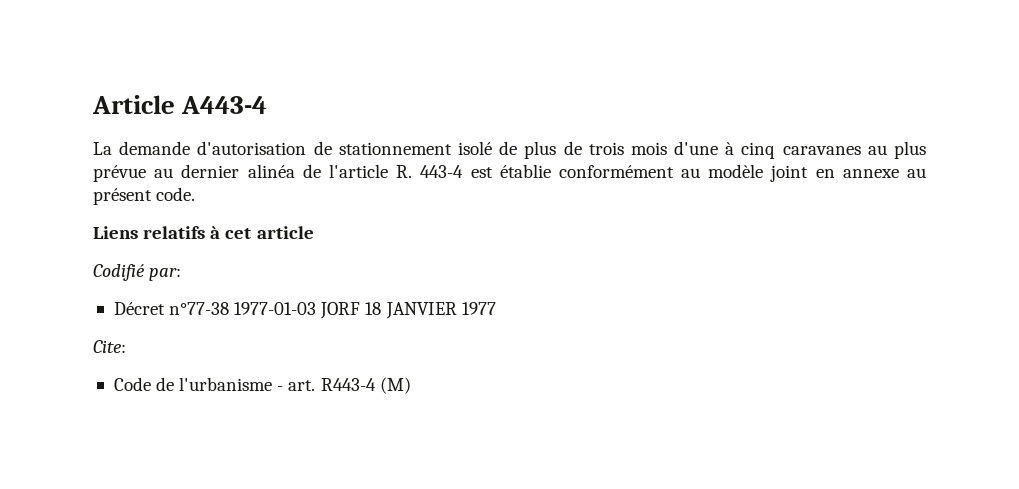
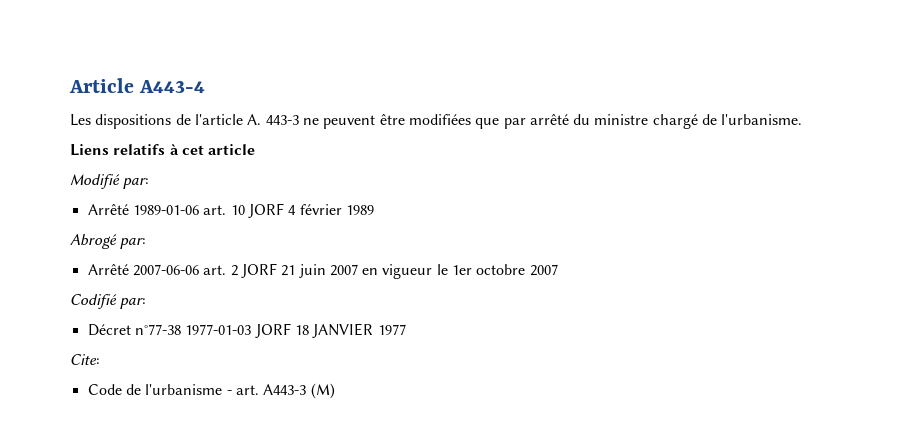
[93,141,926,159] [93,164,926,182] [93,187,196,205] La demande d'autorisation de stationnement isolé de plus de trois mois d'une à cinq caravanes au plus prévue au dernier alinéa de l'article R. 443-4 est établie conformément au modèle joint en annexe au présent code. -> [70,114,803,129] Les dispositions de l'article A. 443-3 ne peuvent être modifiées que par arrêté du ministre chargé de l'urbanisme.
(314, 232) none -> [70,174,150,189] [87,203,374,218] [70,234,147,249] [87,263,558,279] // Modifié par: // Arrêté 1989-01-06 art. 10 JORF 4 février 1989 // Abrogé par: // Arrêté 2007-06-06 art. 2 JORF 21 juin 2007 en vigueur le 1er octobre 2007
[320,378,376,391] R443-4 -> [263,384,307,395] A443-3

